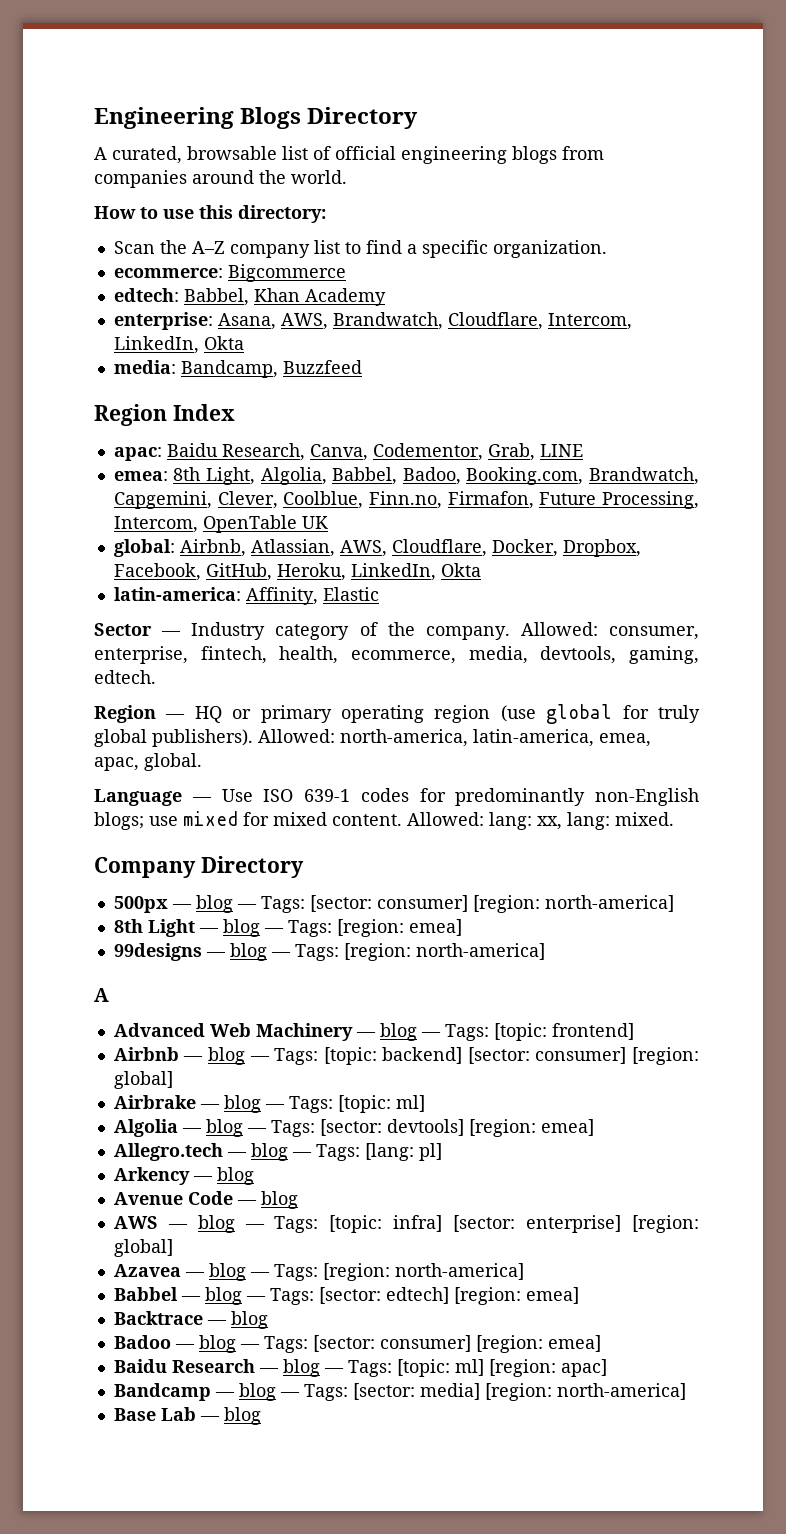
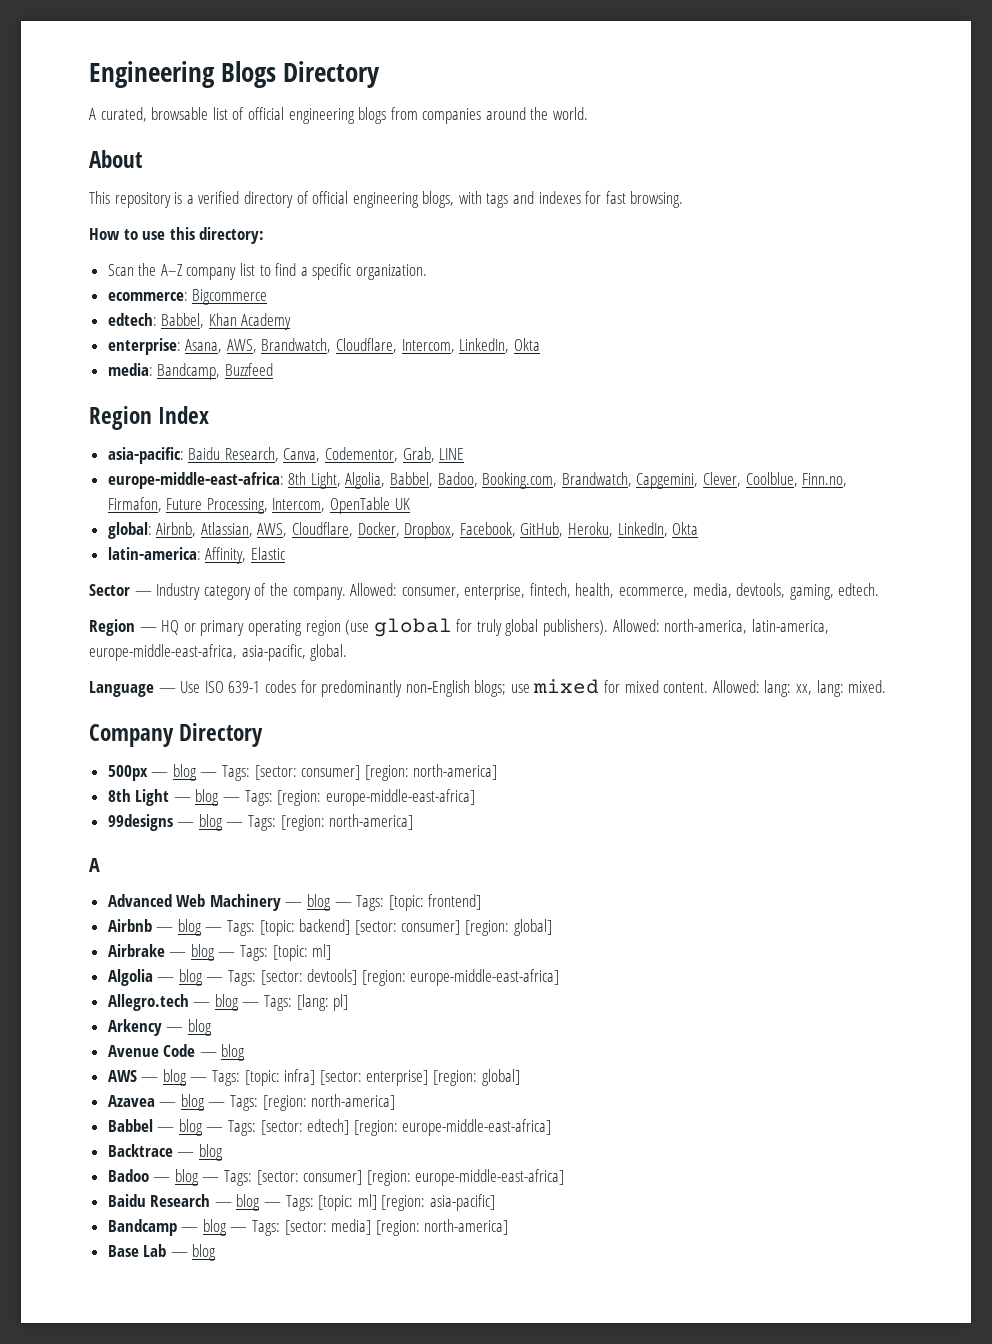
(347, 177) none -> [89,150,142,168] [89,191,684,208] // About // This repository is a verified directory of official engineering blogs, with tags and indexes for fast browsing.
[113,447,162,461] apac: -> [107,447,184,464] asia-pacific:
[113,471,168,481] emea: -> [107,472,284,489] europe-middle-east-africa:
[599,733,651,747] [94,757,139,771] emea, apac, -> [89,644,306,661] europe-middle-east-africa, asia-pacific,
[408,919,462,936] emea] -> [325,789,475,806] europe-middle-east-africa]
[540,1119,594,1136] emea] -> [410,969,560,986] europe-middle-east-africa]
[525,1287,579,1304] emea] -> [402,1119,552,1136] europe-middle-east-africa]
[547,1335,601,1352] emea] -> [415,1169,565,1186] europe-middle-east-africa]
[560,1359,607,1377] apac] -> [429,1194,495,1211] asia-pacific]

